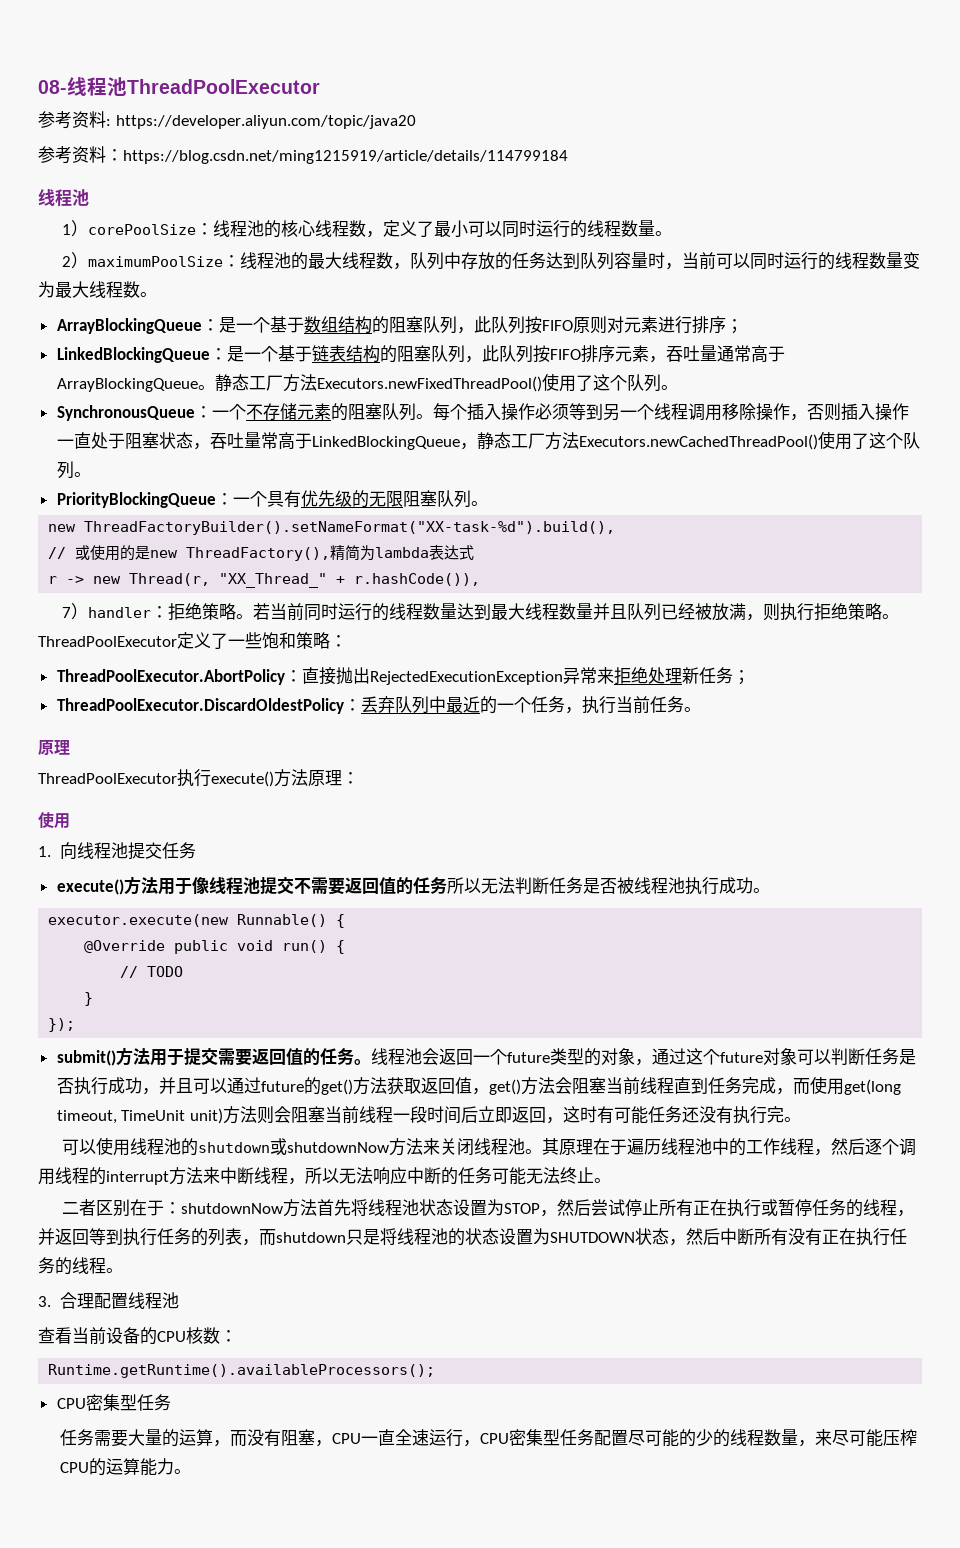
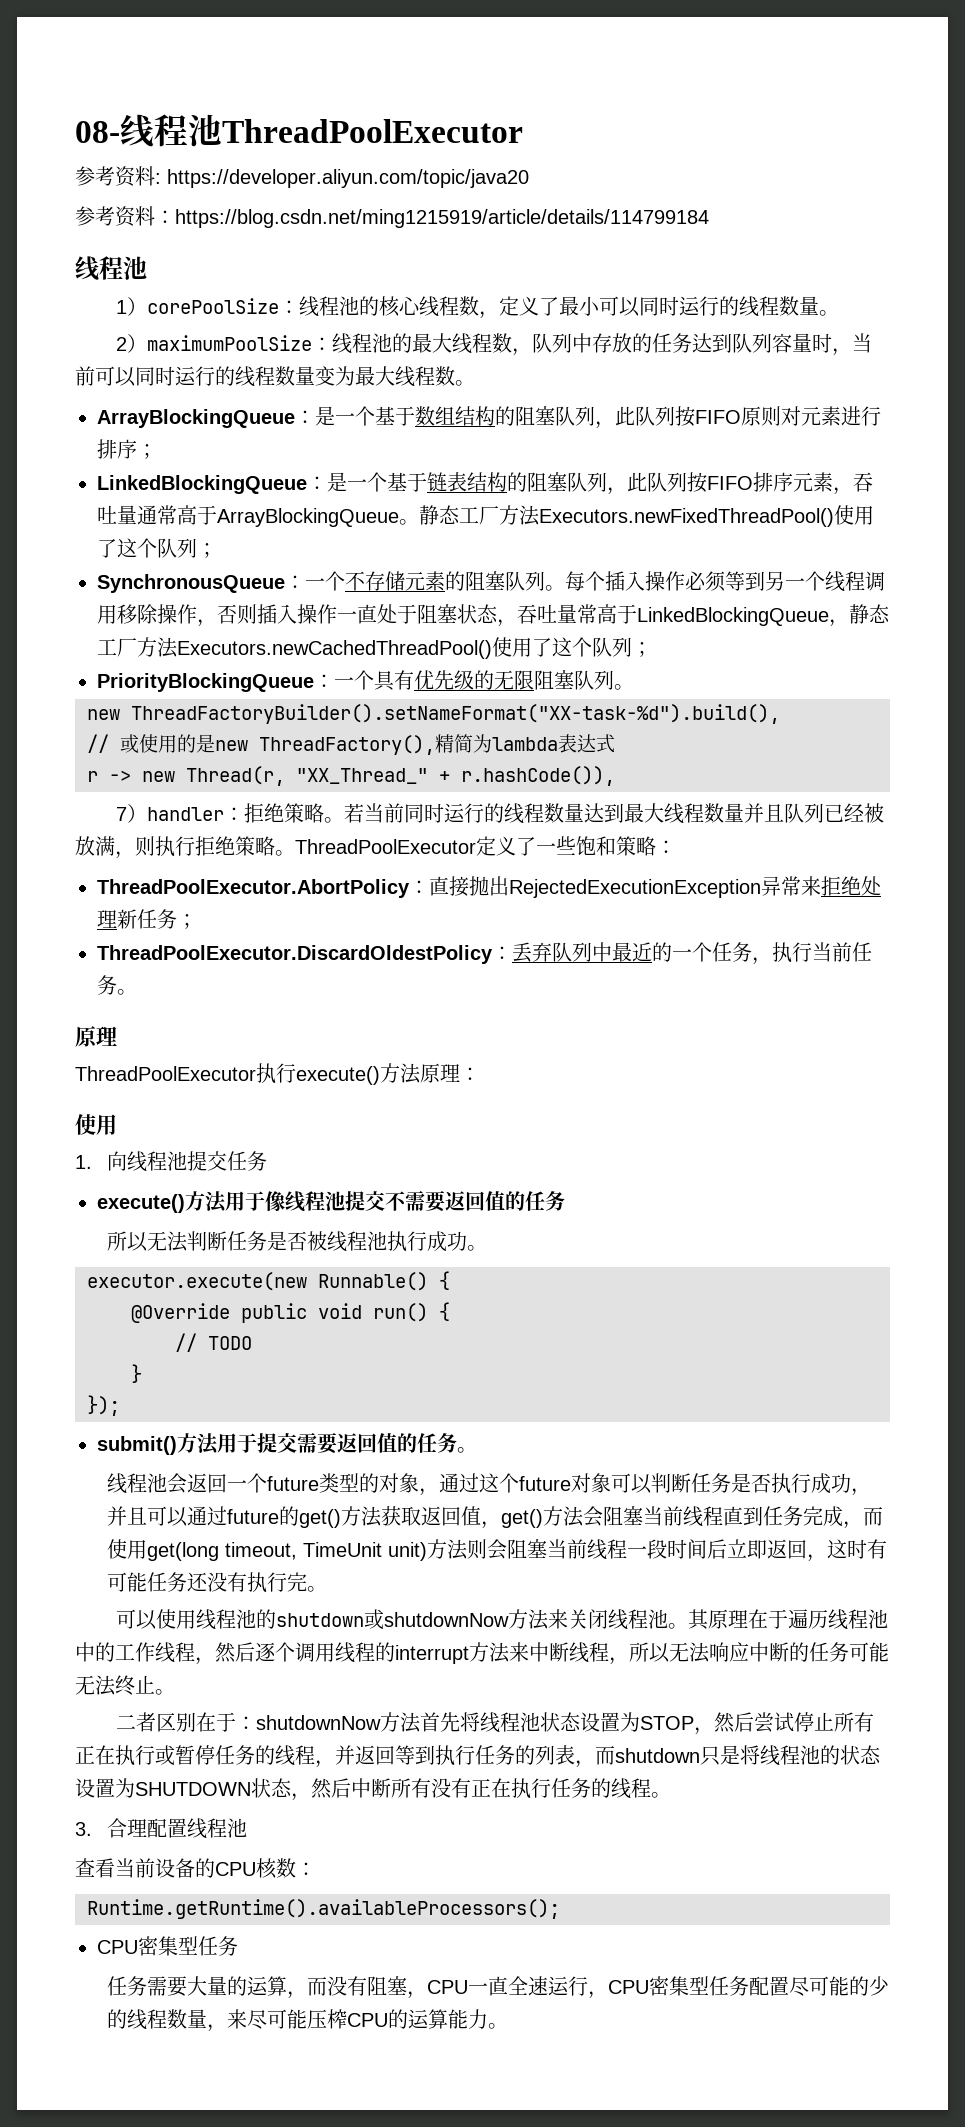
[660,385,678,390] 。 -> [197,543,217,558] ；
[73,472,91,477] 。 -> [632,642,652,657] ；
(447, 885) none -> (565, 1201) //
(371, 1062) none -> (477, 1450) //

